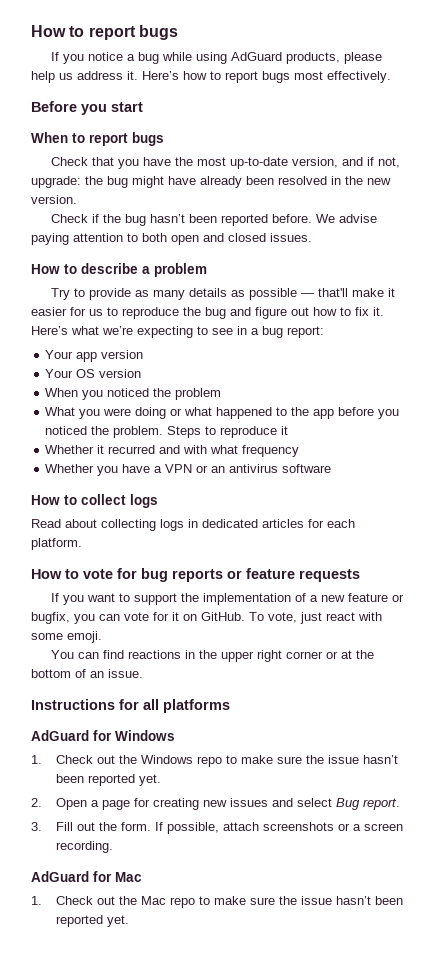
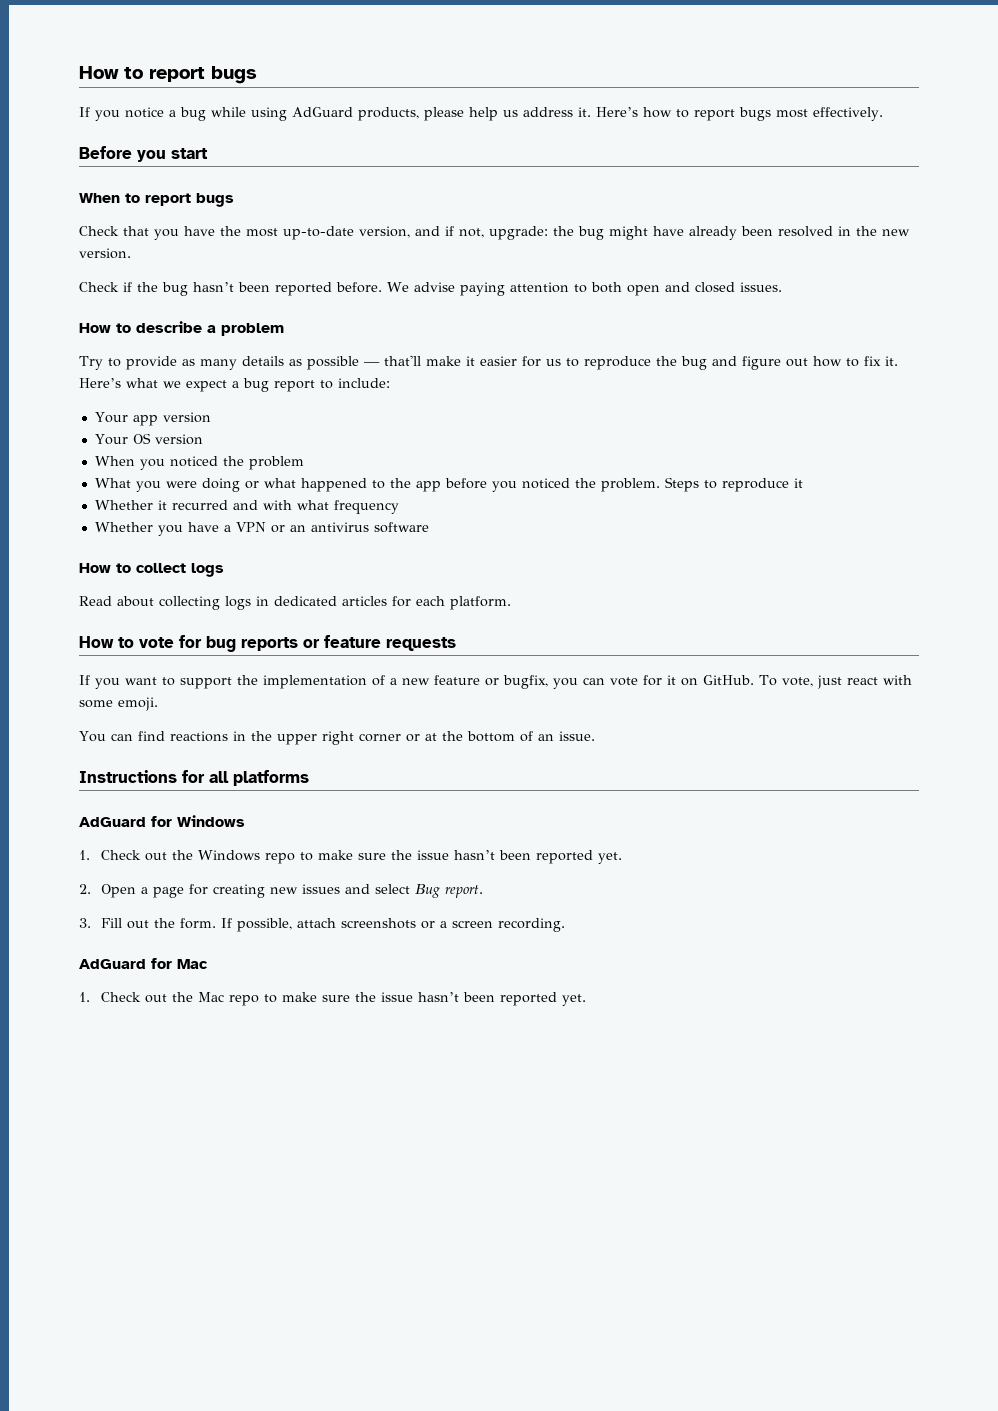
[102,326,324,338] we’re expecting to see in a bug report: -> [163,378,390,392] we expect a bug report to include:

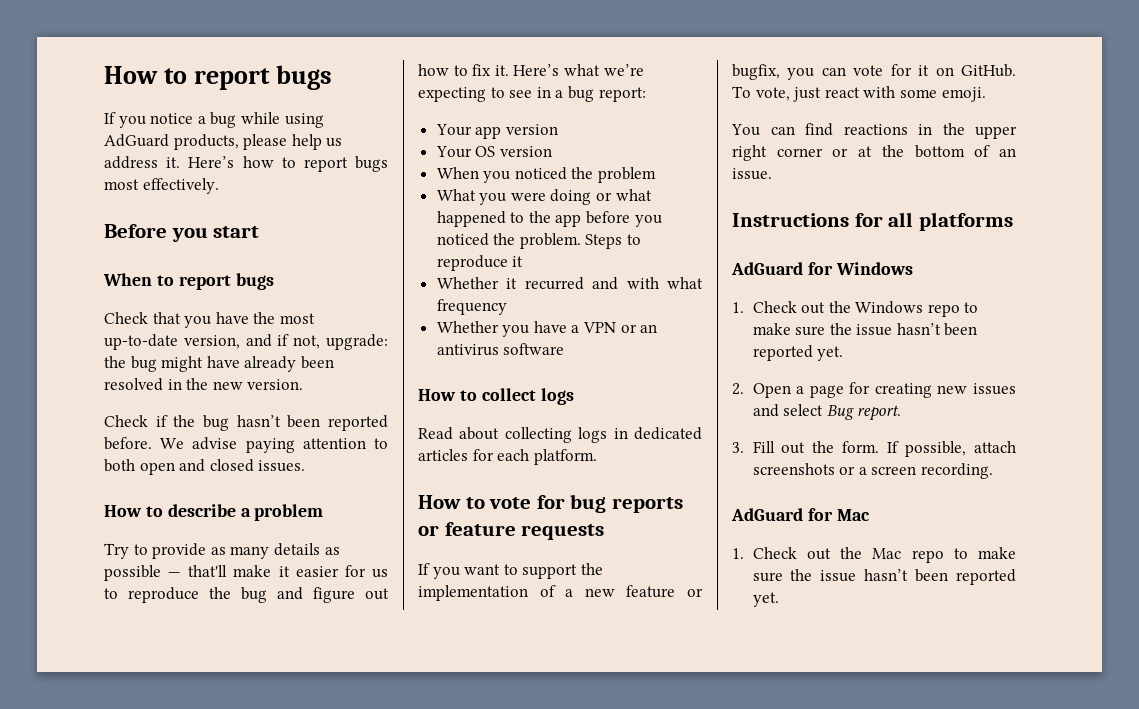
[163,378,390,392] we expect a bug report to include: -> [603,64,644,76] [418,86,646,102] we’re expecting to see in a bug report:

